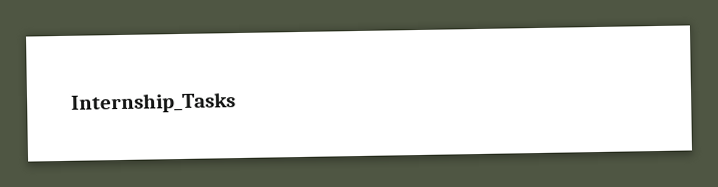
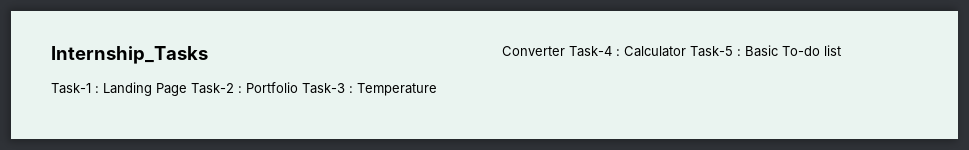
(236, 103) none -> [51,82,437,96] [502,45,841,57] // Task-1 : Landing Page Task-2 : Portfolio Task-3 : Temperature Converter Task-4 : Calculator Task-5 : Basic To-do list

